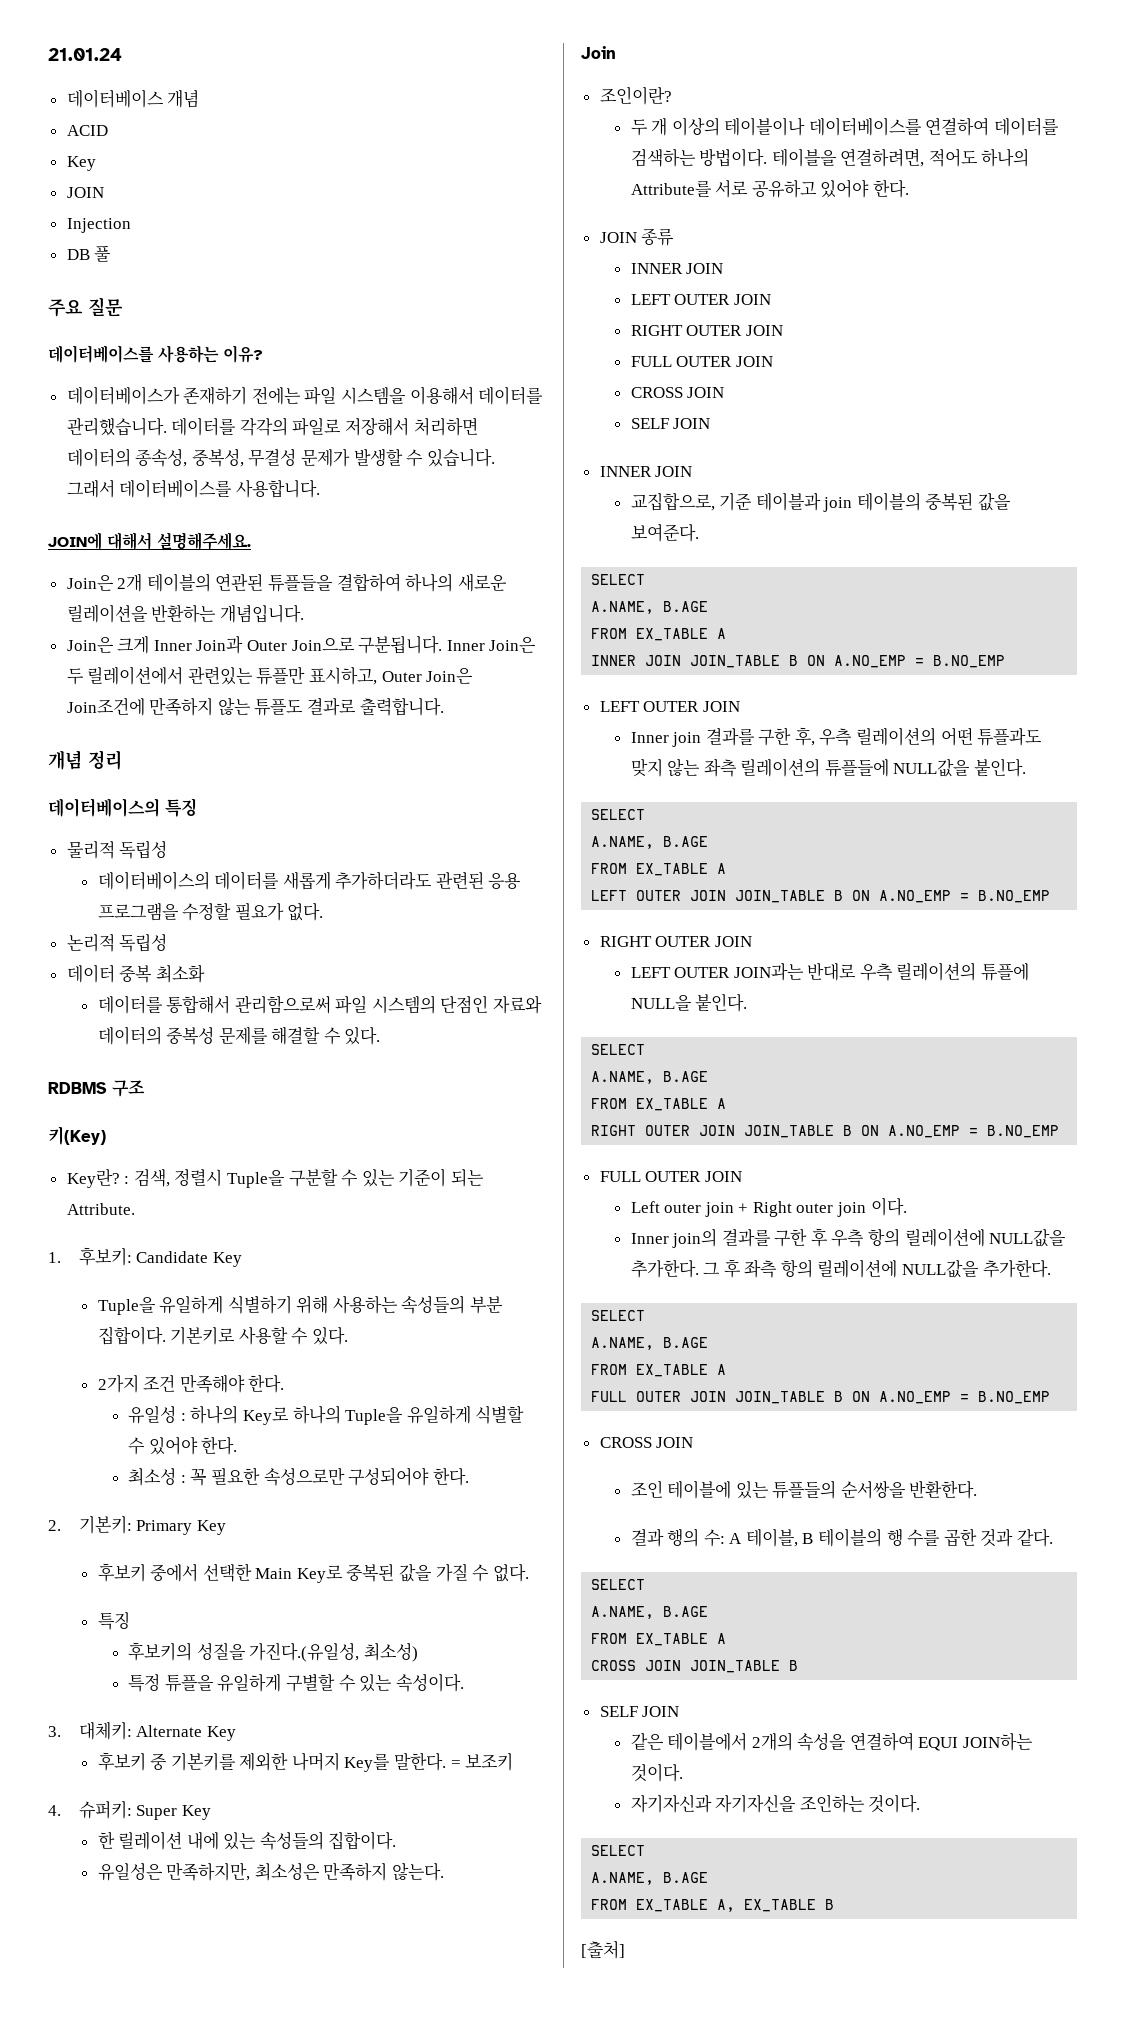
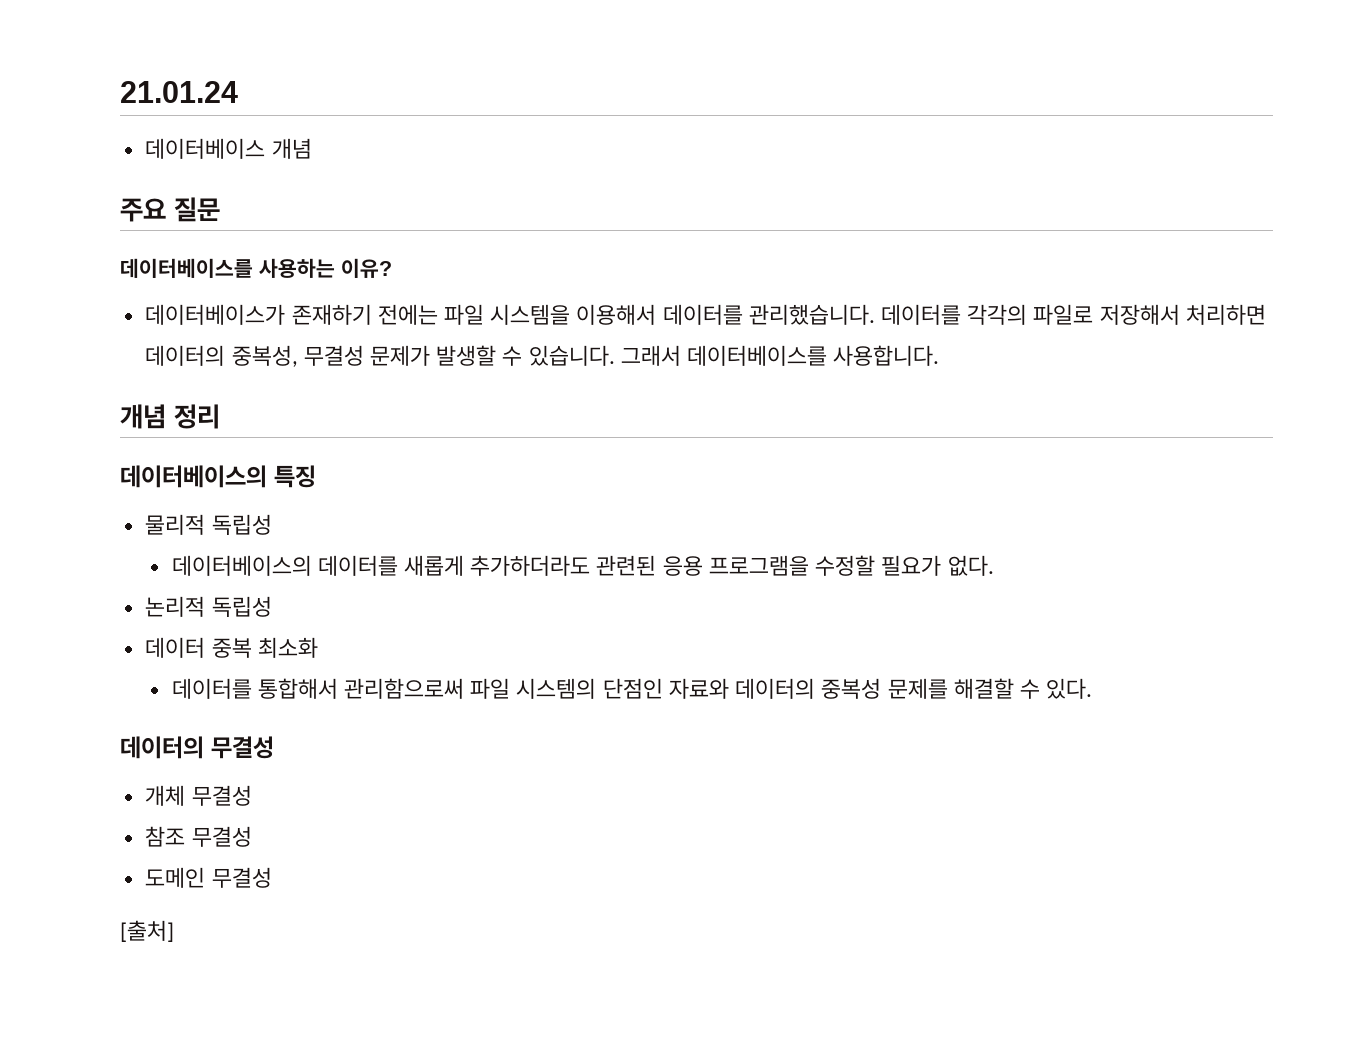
[66,125,108,136] [66,156,96,171] [66,187,104,198] [66,218,131,233] [66,245,112,262] // ACID // Key // JOIN // Injection // DB 풀 -> (312, 148) none
[135,449,188,467] 종속성, -> (226, 355) none
[48,532,251,550] [66,573,507,592] [66,604,304,623] [66,635,537,654] [66,666,474,685] [66,697,444,716] // JOIN에 대해서 설명해주세요. // Join은 2개 테이블의 연관된 튜플들을 결합하여 하나의 새로운 릴레이션을 반환하는 개념입니다. // Join은 크게 Inner Join과 Outer Join으로 구분됩니다. Inner Join은 두 릴레이션에서 관련있는 튜플만 표시하고, Outer Join은 Join조건에 만족하지 않는 튜플도 결과로 출력합니다. -> (940, 355) none
[48,1080,145,1097] [48,1126,106,1145] [66,1168,485,1188] [66,1203,135,1215] [48,1247,242,1267] [97,1295,504,1315] [97,1326,348,1345] [97,1374,285,1393] [128,1405,525,1425] [128,1436,238,1455] [128,1467,469,1486] [48,1516,226,1535] [97,1563,529,1583] [97,1612,130,1630] [128,1642,419,1662] [128,1673,464,1692] [48,1721,236,1741] [97,1752,514,1772] [48,1801,211,1820] [97,1831,397,1850] [97,1862,444,1881] [581,46,616,59] [599,86,672,105] [630,117,1060,136] [630,148,1030,167] [630,179,909,198] [599,228,675,246] [630,263,724,274] [630,294,771,305] [630,325,783,336] [630,356,773,367] [630,387,725,398] [630,418,711,429] [599,466,693,477] [630,492,1012,512] [630,523,699,542] [591,574,646,585] [591,601,709,614] [591,628,727,641] [591,655,1006,668] [599,701,740,712] [630,727,1043,747] [630,758,1027,777] [591,809,646,820] [591,836,709,849] [591,863,727,876] [591,890,1051,903] [599,936,752,947] [630,962,1030,981] [630,993,748,1012] [591,1044,646,1055] [591,1071,709,1084] [591,1098,727,1111] [591,1125,1060,1138] [599,1171,742,1182] [630,1197,907,1217] [630,1228,1067,1248] [630,1259,1051,1278] [591,1310,646,1321] [591,1337,709,1350] [591,1364,727,1377] [591,1391,1051,1404] [599,1437,694,1448] [630,1480,978,1499] [630,1528,1053,1547] [591,1579,646,1590] [591,1606,709,1619] [591,1633,727,1646] [591,1660,799,1673] [599,1706,680,1717] [630,1732,1034,1751] [630,1763,683,1782] [630,1794,921,1813] [591,1845,646,1856] [591,1872,709,1885] [591,1899,835,1912] RDBMS 구조 // 키(Key) // Key란? : 검색, 정렬시 Tuple을 구분할 수 있는 기준이 되는 Attribute. // 1. 후보키: Candidate Key // Tuple을 유일하게 식별하기 위해 사용하는 속성들의 부분 집합이다. 기본키로 사용할 수 있다. // 2가지 조건 만족해야 한다. // 유일성 : 하나의 Key로 하나의 Tuple을 유일하게 식별할 수 있어야 한다. // 최소성 : 꼭 필요한 속성으로만 구성되어야 한다. // 2. 기본키: Primary Key // 후보키 중에서 선택한 Main Key로 중복된 값을 가질 수 없다. // 특징 // 후보키의 성질을 가진다.(유일성, 최소성) // 특정 튜플을 유일하게 구별할 수 있는 속성이다. // 3. 대체키: Alternate Key // 후보키 중 기본키를 제외한 나머지 Key를 말한다. = 보조키 // 4. 슈퍼키: Super Key // 한 릴레이션 내에 있는 속성들의 집합이다. // 유일성은 만족하지만, 최소성은 만족하지 않는다. // Join // 조인이란? // 두 개 이상의 테이블이나 데이터베이스를 연결하여 데이터를 검색하는 방법이다. 테이블을 연결하려면, 적어도 하나의 Attribute를 서로 공유하고 있어야 한다. // JOIN 종류 // INNER JOIN // LEFT OUTER JOIN // RIGHT OUTER JOIN // FULL OUTER JOIN // CROSS JOIN // SELF JOIN // INNER JOIN // 교집합으로, 기준 테이블과 join 테이블의 중복된 값을 보여준다. // SELECT // A.NAME, B.AGE // FROM EX_TABLE A // INNER JOIN JOIN_TABLE B ON A.NO_EMP = B.NO_EMP // LEFT OUTER JOIN // Inner join 결과를 구한 후, 우측 릴레이션의 어떤 튜플과도 맞지 않는 좌측 릴레이션의 튜플들에 NULL값을 붙인다. // SELECT // A.NAME, B.AGE // FROM EX_TABLE A // LEFT OUTER JOIN JOIN_TABLE B ON A.NO_EMP = B.NO_EMP // RIGHT OUTER JOIN // LEFT OUTER JOIN과는 반대로 우측 릴레이션의 튜플에 NULL을 붙인다. // SELECT // A.NAME, B.AGE // FROM EX_TABLE A // RIGHT OUTER JOIN JOIN_TABLE B ON A.NO_EMP = B.NO_EMP // FULL OUTER JOIN // Left outer join + Right outer join 이다. // Inner join의 결과를 구한 후 우측 항의 릴레이션에 NULL값을 추가한다. 그 후 좌측 항의 릴레이션에 NULL값을 추가한다. // SELECT // A.NAME, B.AGE // FROM EX_TABLE A // FULL OUTER JOIN JOIN_TABLE B ON A.NO_EMP = B.NO_EMP // CROSS JOIN // 조인 테이블에 있는 튜플들의 순서쌍을 반환한다. // 결과 행의 수: A 테이블, B 테이블의 행 수를 곱한 것과 같다. // SELECT // A.NAME, B.AGE // FROM EX_TABLE A // CROSS JOIN JOIN_TABLE B // SELF JOIN // 같은 테이블에서 2개의 속성을 연결하여 EQUI JOIN하는 것이다. // 자기자신과 자기자신을 조인하는 것이다. // SELECT // A.NAME, B.AGE // FROM EX_TABLE A, EX_TABLE B -> [120,736,274,759] [145,785,252,806] [145,826,252,847] [145,867,272,888] 데이터의 무결성 // 개체 무결성 // 참조 무결성 // 도메인 무결성

